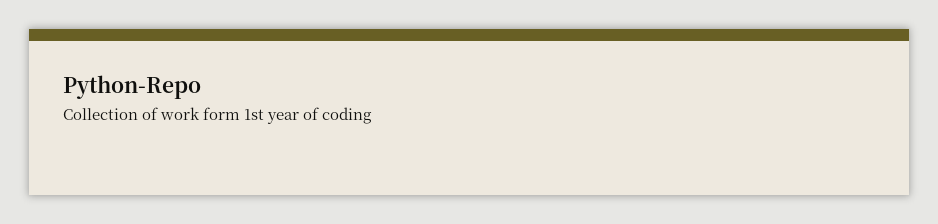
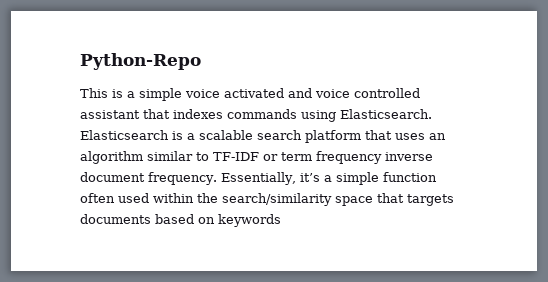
[63,107,373,124] Collection of work form 1st year of coding -> [80,88,420,101] [80,109,432,122] [80,130,446,143] [80,151,433,164] [80,172,437,185] [80,193,454,206] [80,214,281,227] This is a simple voice activated and voice controlled assistant that indexes commands using Elasticsearch. Elasticsearch is a scalable search platform that uses an algorithm similar to TF-IDF or term frequency inverse document frequency. Essentially, it’s a simple function often used within the search/similarity space that targets documents based on keywords

